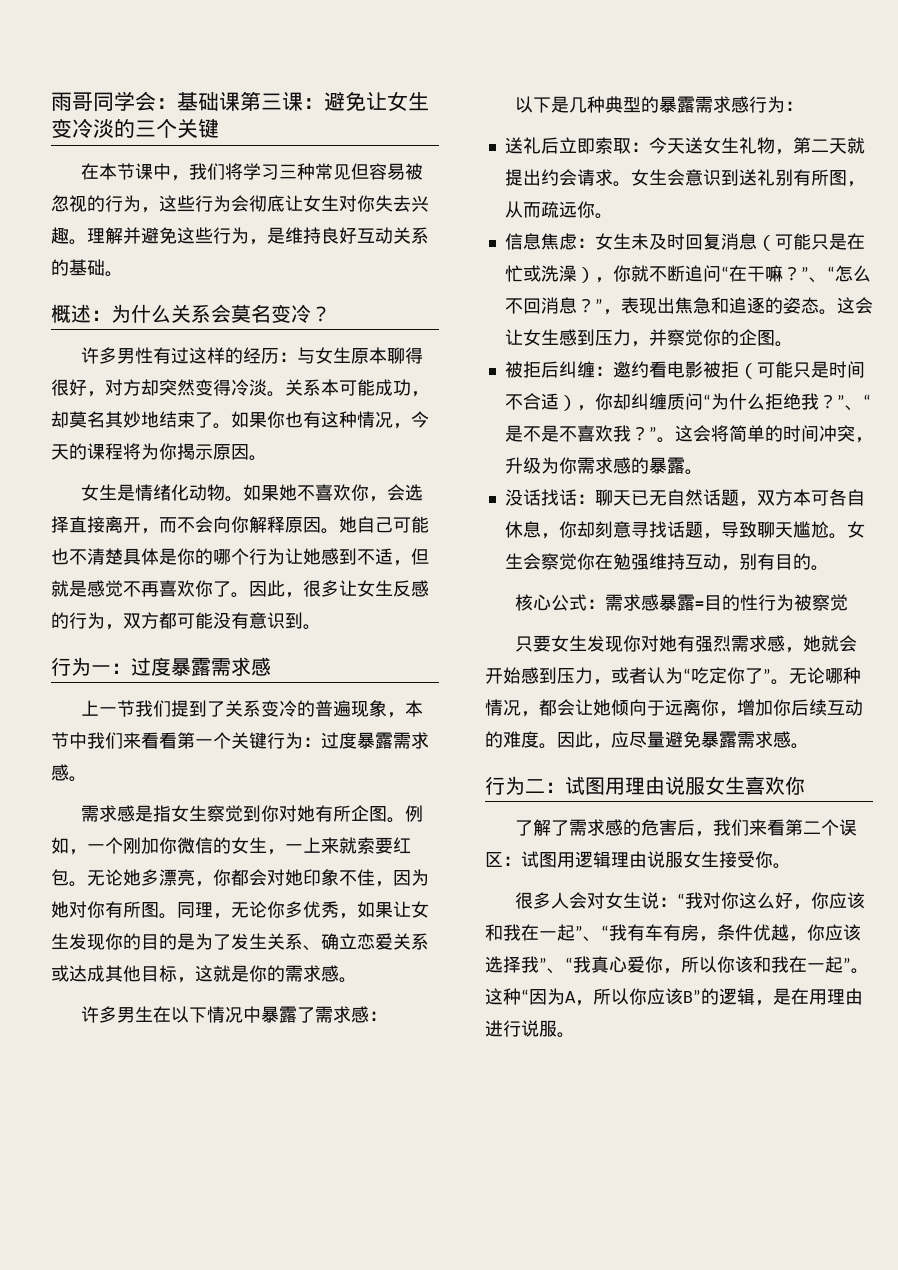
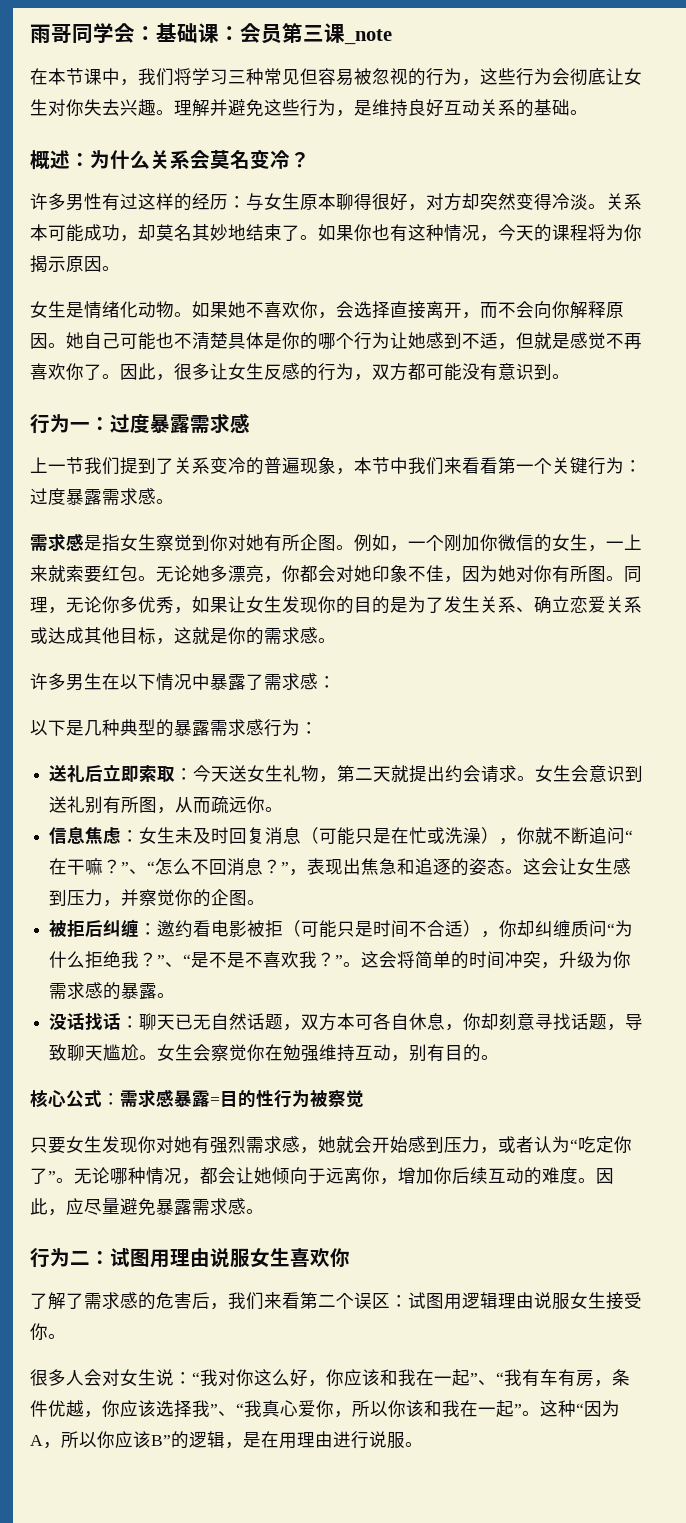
[240,91,429,111] [51,118,219,138] 第三课：避免让女生变冷淡的三个关键 -> [219,23,392,45] ：会员第三课_note

